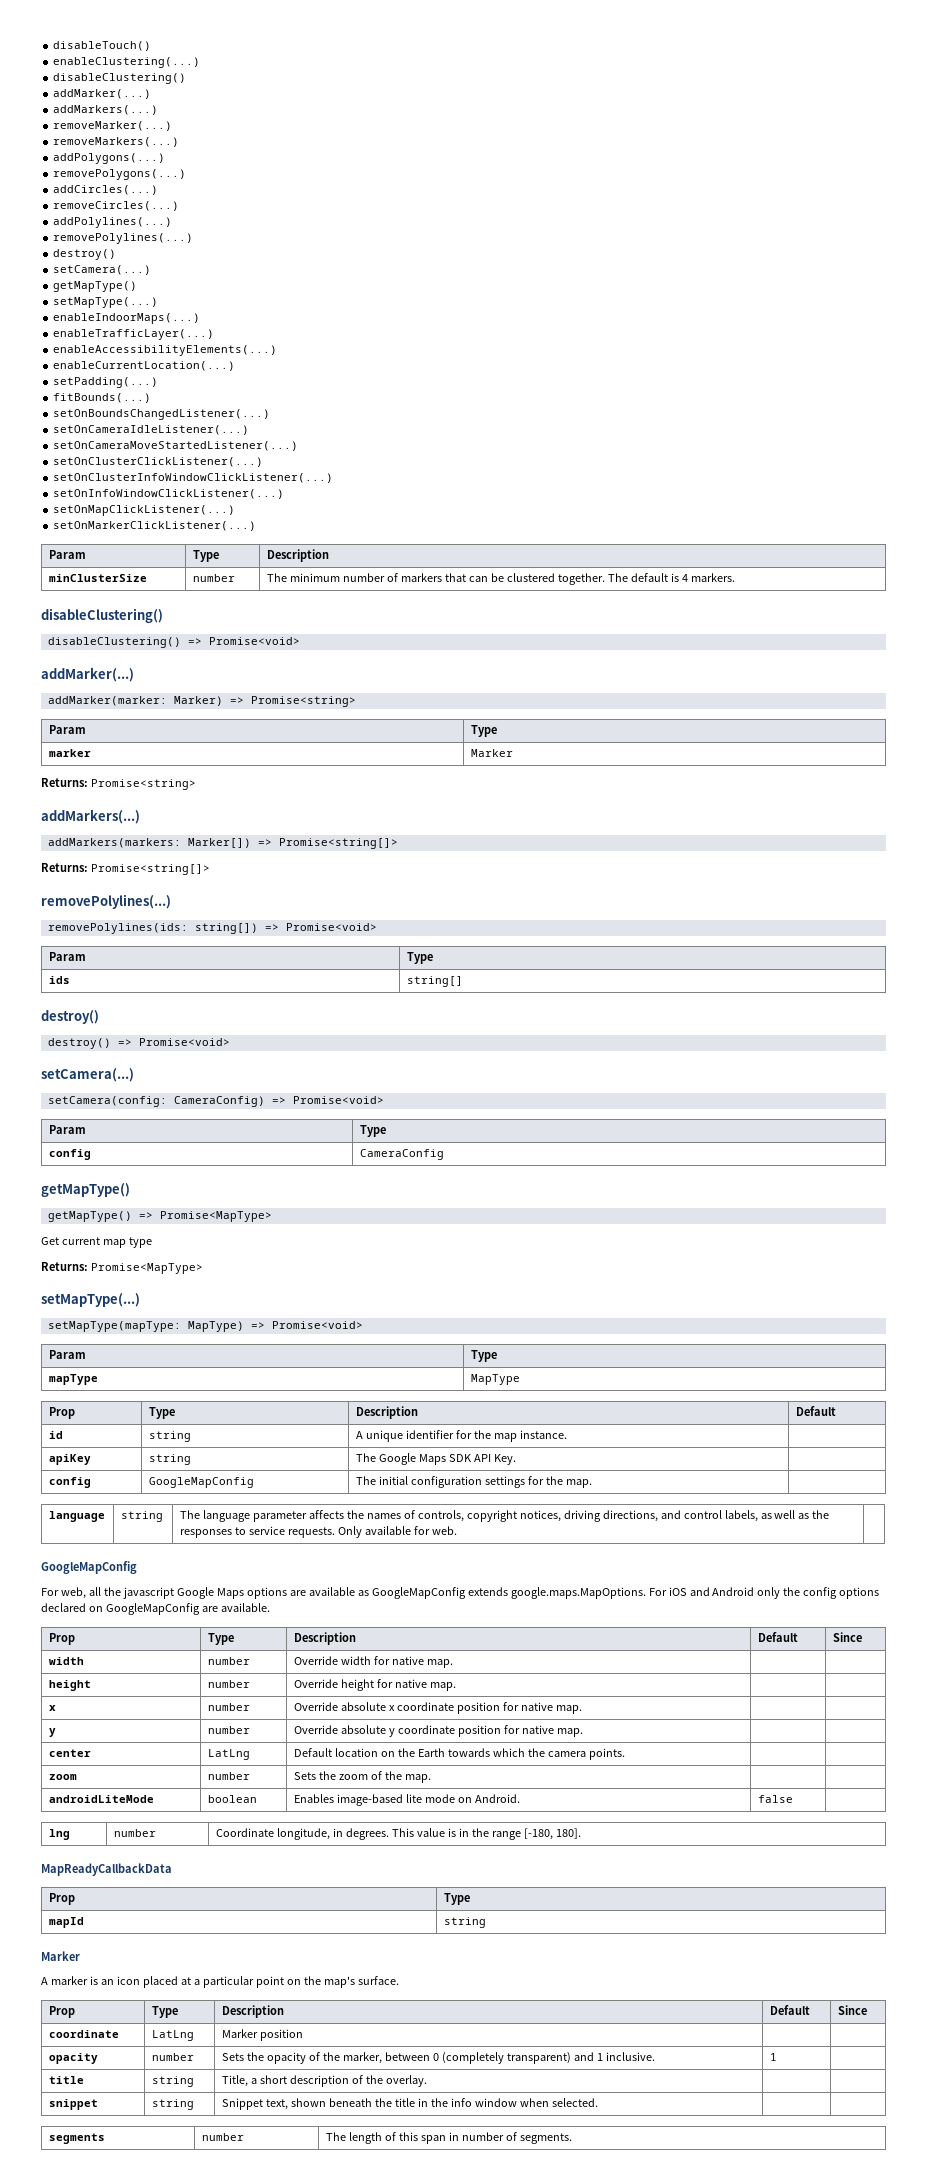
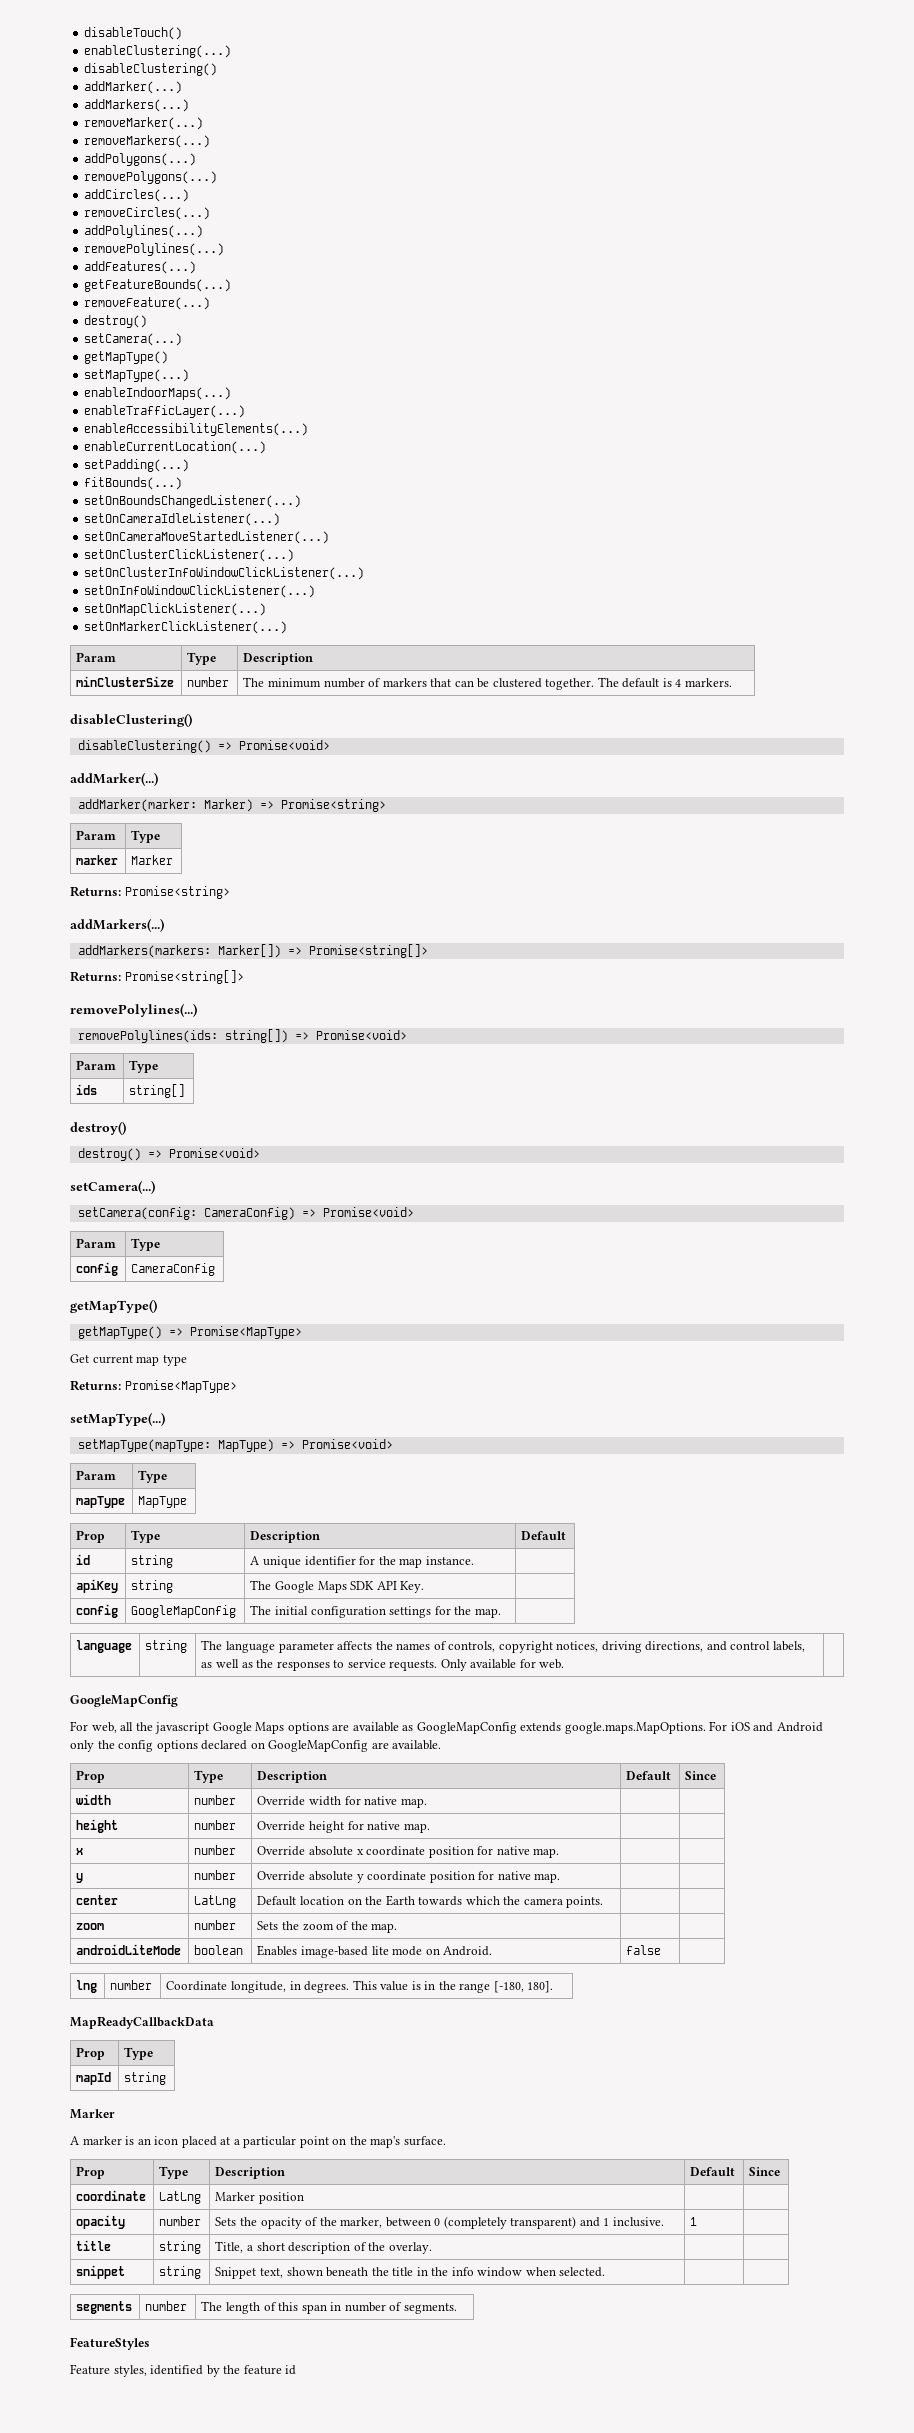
(194, 238) none -> [84,261,197,274] [84,279,232,292] [84,297,211,310] // addFeatures(...) // getFeatureBounds(...) // removeFeature(...)
(572, 2138) none -> [70,2337,150,2350] [70,2364,297,2377] // FeatureStyles // Feature styles, identified by the feature id

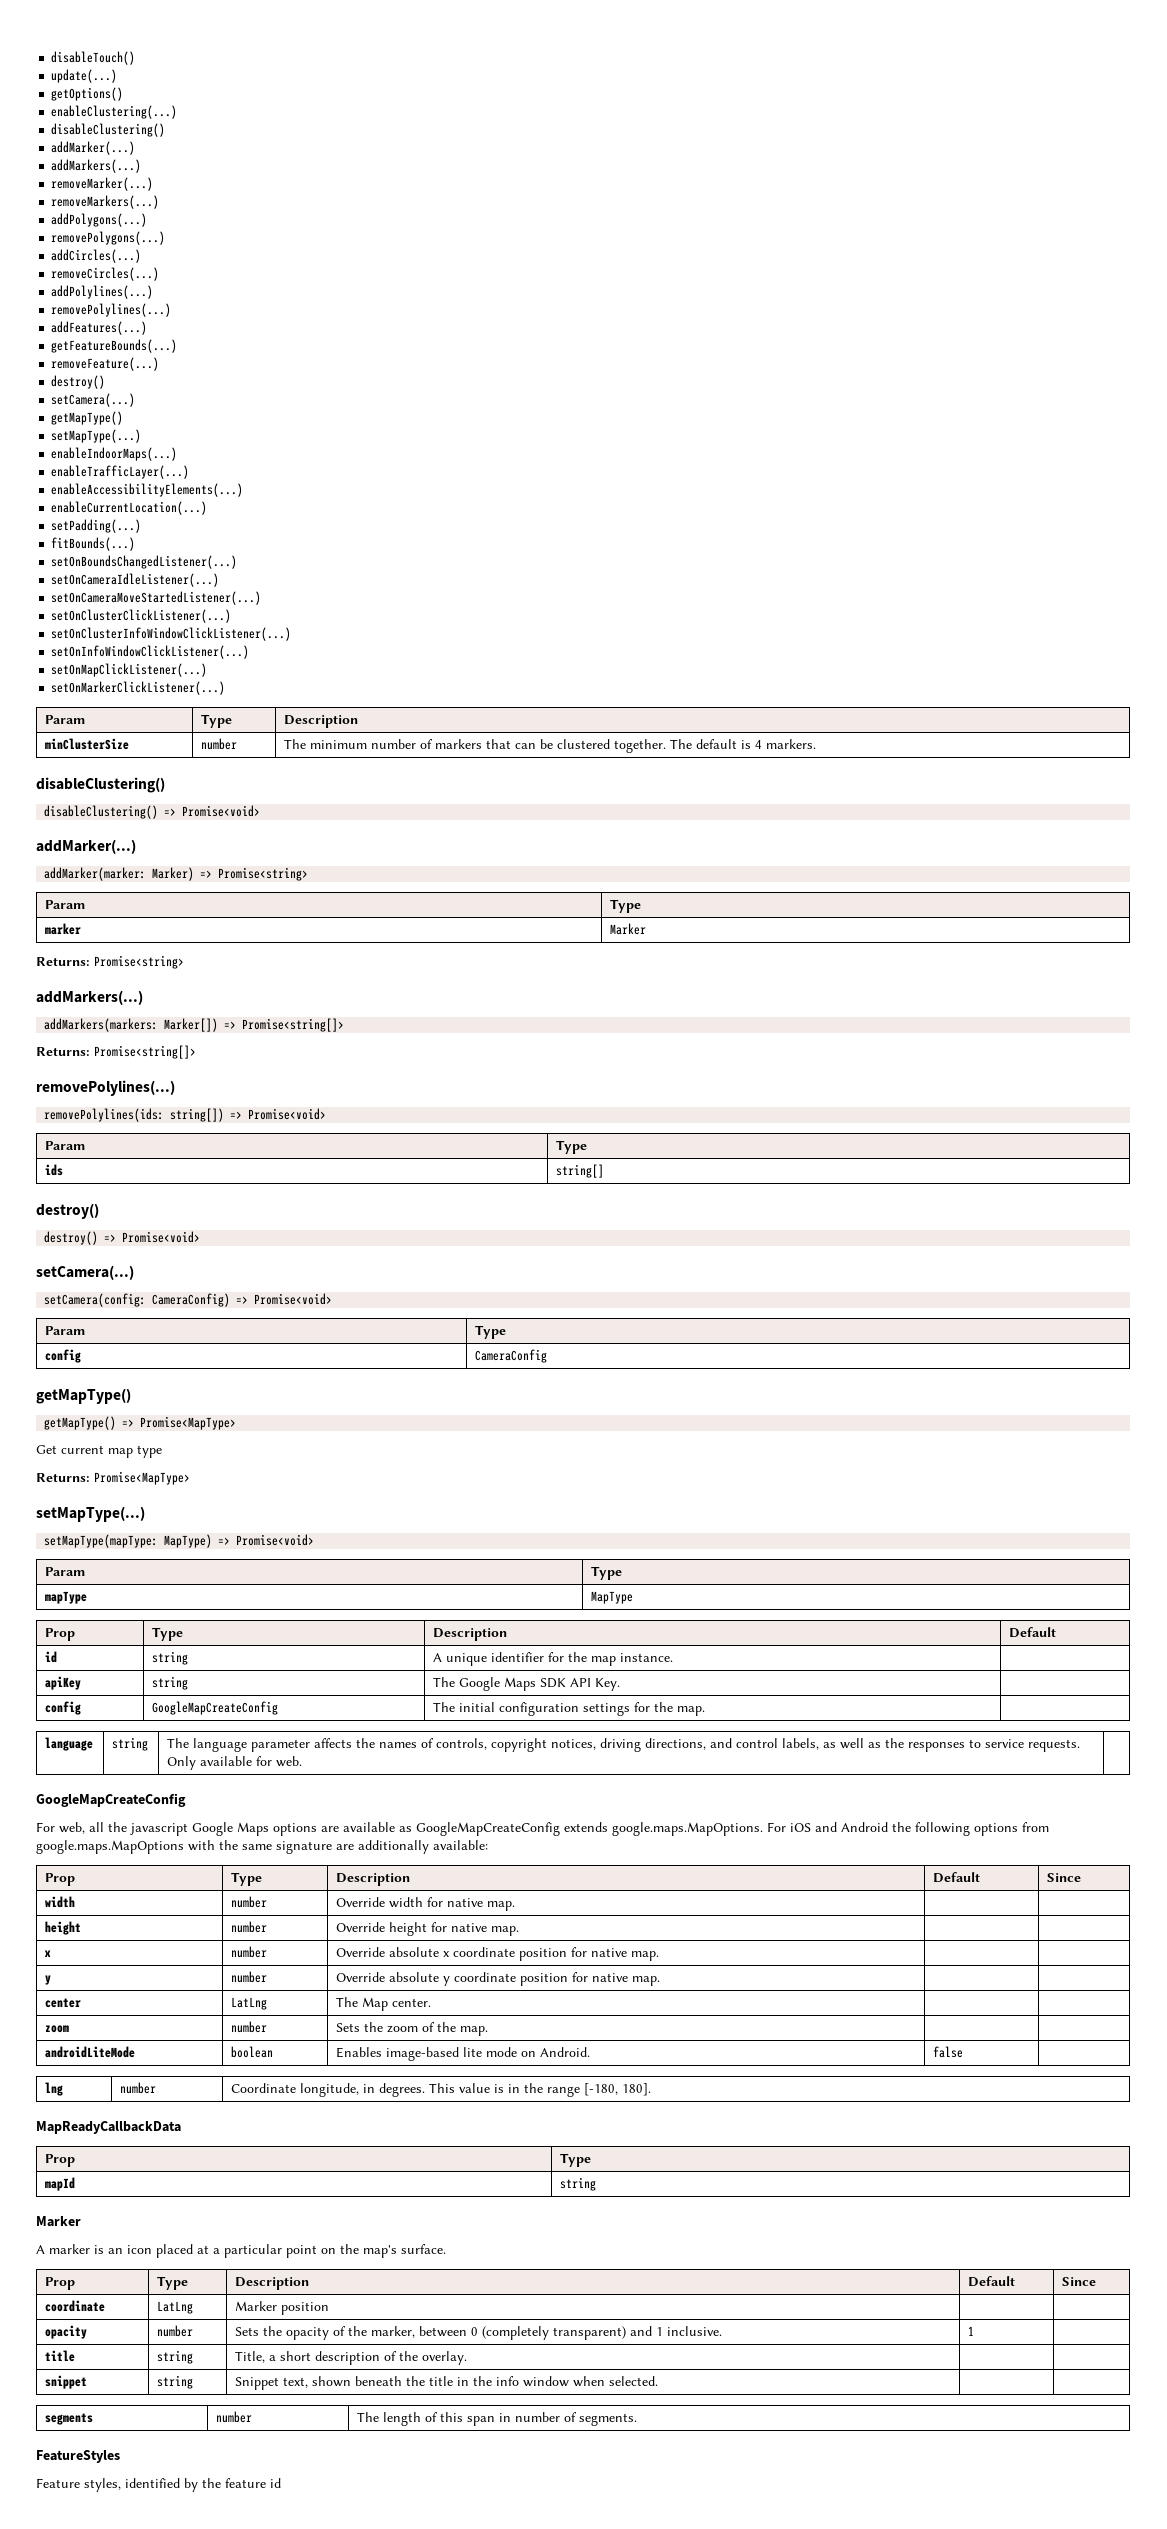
(183, 33) none -> [51,69,118,83] [51,87,124,101] // update(...) // getOptions()
[131,1605,237,1618] GoogleMapConfig -> [152,1701,279,1715] GoogleMapCreateConfig
[70,1695,178,1707] GoogleMapConfig -> [36,1793,186,1807] GoogleMapCreateConfig
[416,1722,517,1734] GoogleMapConfig -> [416,1822,560,1836] GoogleMapCreateConfig
[70,1740,442,1752] only the config options declared on GoogleMapConfig are available. -> [892,1822,1049,1836] [36,1840,488,1854] the following options from google.maps.MapOptions with the same signature are additionally available:
[257,1895,604,1908] Default location on the Earth towards which the camera points. -> [336,1997,432,2011] The Map center.

